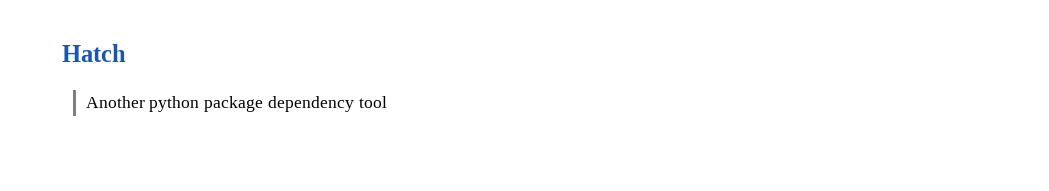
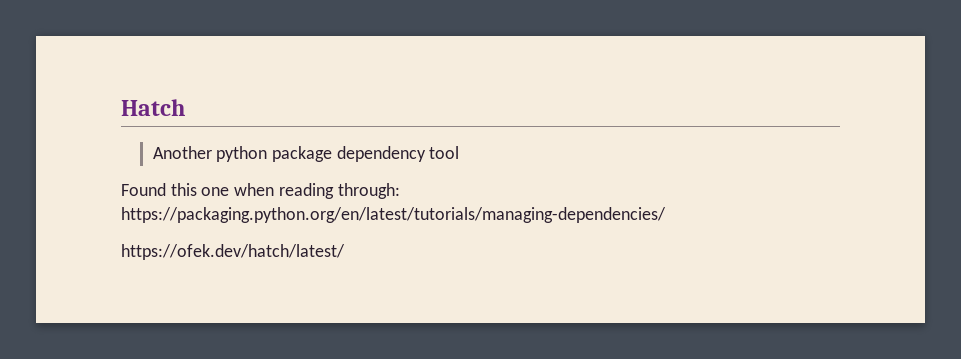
(387, 102) none -> [121,183,400,199] [121,207,666,223] [121,244,345,260] // Found this one when reading through: https://packaging.python.org/en/latest/tutorials/managing-dependencies/ // https://ofek.dev/hatch/latest/

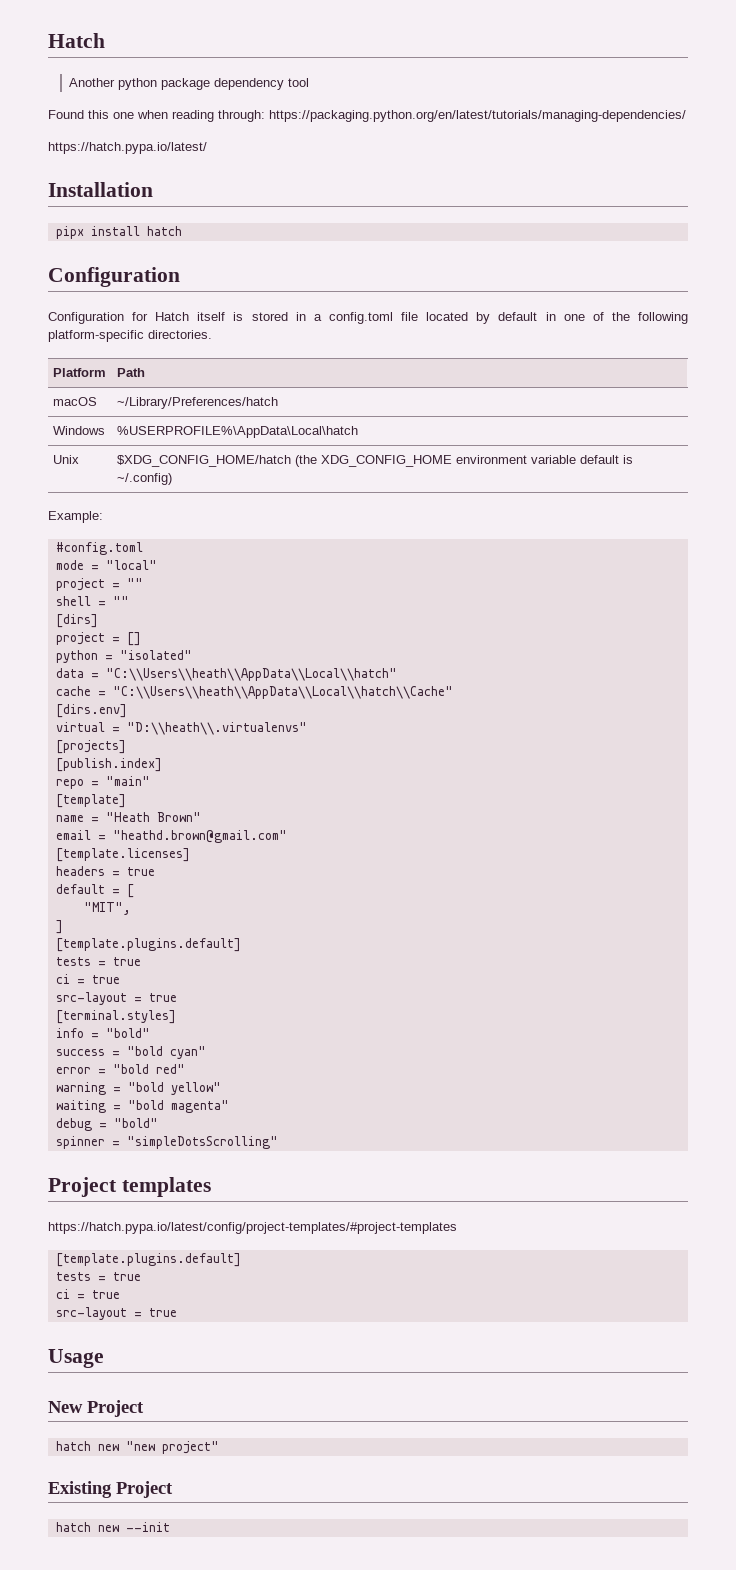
[121,244,345,260] https://ofek.dev/hatch/latest/ -> [48,142,207,154] [48,182,153,197] [55,226,182,239] [48,267,180,287] [48,312,689,324] [48,330,212,342] [53,368,107,377] [117,368,146,377] [53,397,98,406] [117,397,279,409] [53,426,106,435] [117,426,359,438] [53,455,80,464] [117,455,634,467] [117,473,173,485] [48,511,103,523] [55,542,143,555] [55,560,157,570] [55,578,143,591] [55,596,129,606] [55,614,98,628] [55,632,141,646] [55,650,192,663] [55,668,397,681] [55,686,453,699] [55,704,127,718] [55,722,307,735] [55,740,126,754] [55,758,162,772] [55,776,150,789] [55,794,126,808] [55,812,201,822] [55,830,287,843] [55,848,190,862] [55,866,155,876] [55,884,134,898] [83,902,131,915] [55,920,63,934] [55,938,241,952] [55,957,141,966] [55,974,120,984] [55,992,177,1005] [55,1010,176,1024] [55,1028,150,1038] [55,1046,206,1059] [55,1064,185,1074] [55,1082,221,1095] [55,1100,229,1113] [55,1118,158,1131] [55,1136,278,1149] [48,1177,211,1197] [48,1222,457,1234] [55,1253,241,1267] [55,1272,141,1281] [55,1289,120,1299] [55,1307,177,1320] [48,1349,104,1368] [48,1400,144,1417] [55,1441,219,1454] [48,1481,173,1498] [55,1522,170,1532] https://hatch.pypa.io/latest/ // Installation // pipx install hatch // Configuration // Configuration for Hatch itself is stored in a config.toml file located by default in one of the following platform-specific directories. // Platform | Path // macOS | ~/Library/Preferences/hatch // Windows | %USERPROFILE%\AppData\Local\hatch // Unix | $XDG_CONFIG_HOME/hatch (the XDG_CONFIG_HOME environment variable default is ~/.config) // Example: // #config.toml // mode = "local" // project = "" // shell = "" // [dirs] // project = [] // python = "isolated" // data = "C:\\Users\\heath\\AppData\\Local\\hatch" // cache = "C:\\Users\\heath\\AppData\\Local\\hatch\\Cache" // [dirs.env] // virtual = "D:\\heath\\.virtualenvs" // [projects] // [publish.index] // repo = "main" // [template] // name = "Heath Brown" // email = "heathd.brown@gmail.com" // [template.licenses] // headers = true // default = [ // "MIT", // ] // [template.plugins.default] // tests = true // ci = true // src-layout = true // [terminal.styles] // info = "bold" // success = "bold cyan" // error = "bold red" // warning = "bold yellow" // waiting = "bold magenta" // debug = "bold" // spinner = "simpleDotsScrolling" // Project templates // https://hatch.pypa.io/latest/config/project-templates/#project-templates // [template.plugins.default] // tests = true // ci = true // src-layout = true // Usage // New Project // hatch new "new project" // Existing Project // hatch new --init

